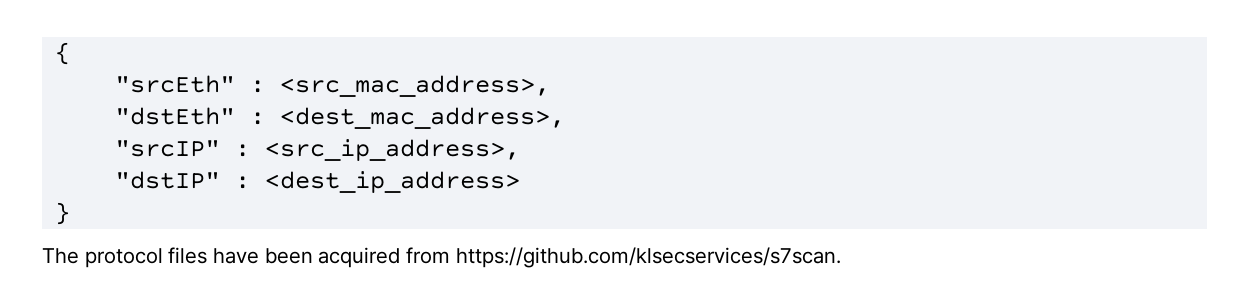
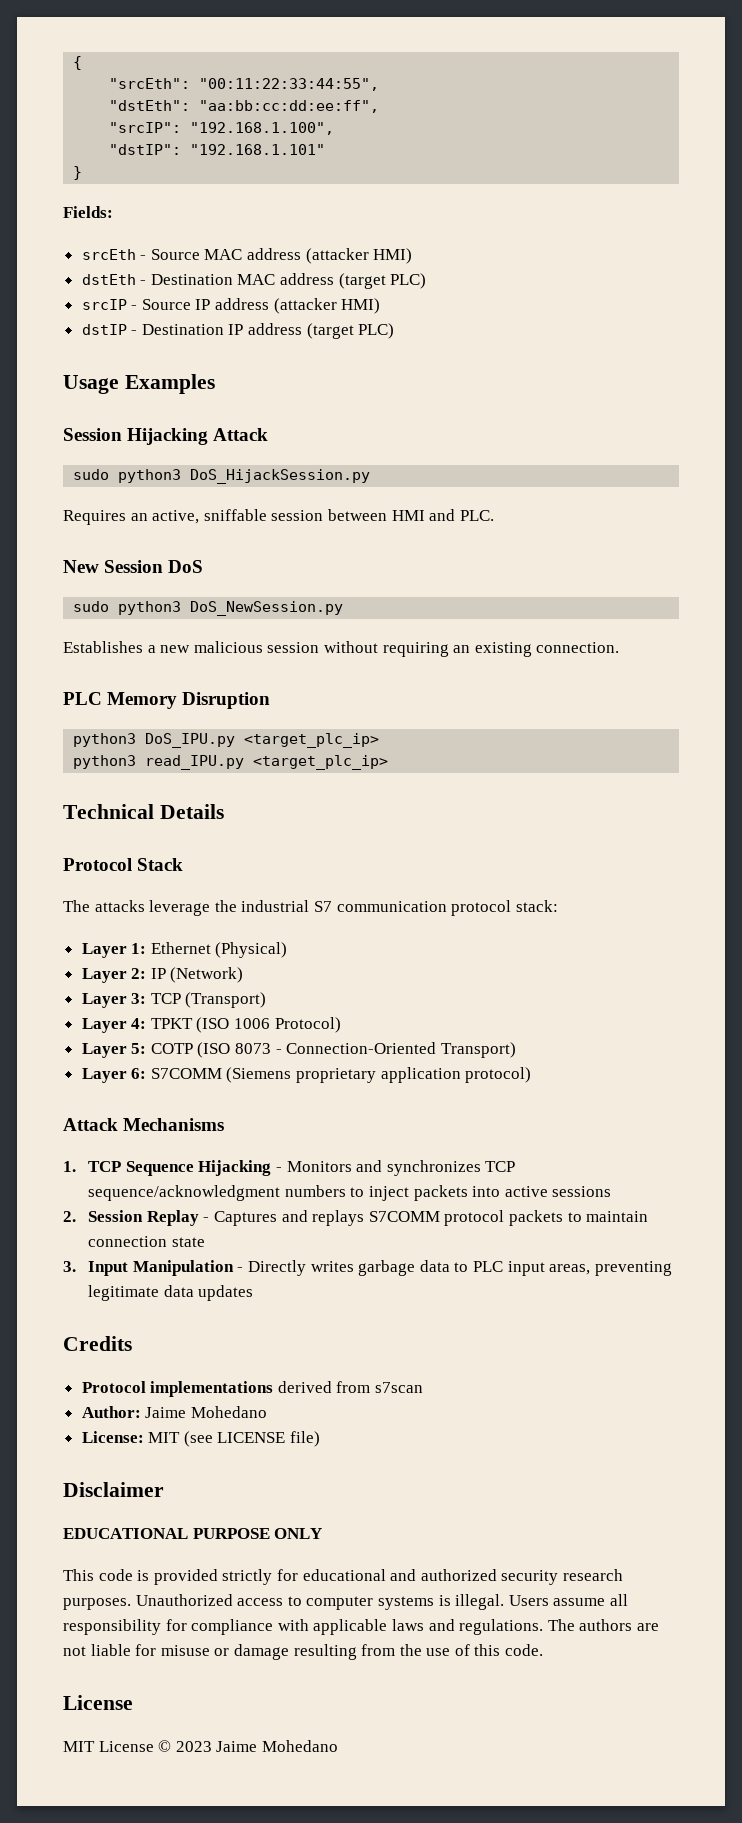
[114,75,550,97] [114,107,565,129] [114,139,520,161] [114,171,520,193] [54,202,70,225] [42,247,841,268] "srcEth" : <src_mac_address>, // "dstEth" : <dest_mac_address>, // "srcIP" : <src_ip_address>, // "dstIP" : <dest_ip_address> // } // The protocol files have been acquired from https://github.com/klsecservices/s7scan. -> [109,78,380,91] [109,100,380,113] [109,122,335,135] [109,144,326,155] [73,166,83,180] [63,206,113,218] [81,248,413,264] [81,273,427,289] [81,298,381,314] [81,323,395,339] [63,374,215,394] [63,428,269,445] [73,469,371,484] [63,509,494,525] [63,560,204,573] [73,601,344,616] [63,641,620,657] [63,692,271,709] [73,733,380,748] [73,755,389,770] [63,804,224,819] [63,858,184,871] [63,900,558,916] [81,942,288,958] [81,967,244,983] [81,992,267,1008] [81,1017,341,1033] [81,1042,516,1058] [81,1067,532,1083] [63,1118,225,1131] [63,1160,516,1176] [88,1185,612,1201] [63,1210,649,1226] [88,1236,205,1247] [63,1260,672,1276] [88,1285,254,1301] [63,1336,132,1351] [81,1381,424,1397] [81,1406,267,1418] [81,1431,321,1447] [63,1482,164,1497] [63,1528,323,1539] [63,1569,623,1585] [63,1594,628,1610] [63,1619,659,1635] [63,1644,544,1660] [63,1695,133,1710] [63,1740,338,1752] "srcEth": "00:11:22:33:44:55", // "dstEth": "aa:bb:cc:dd:ee:ff", // "srcIP": "192.168.1.100", // "dstIP": "192.168.1.101" // } // Fields: // srcEth - Source MAC address (attacker HMI) // dstEth - Destination MAC address (target PLC) // srcIP - Source IP address (attacker HMI) // dstIP - Destination IP address (target PLC) // Usage Examples // Session Hijacking Attack // sudo python3 DoS_HijackSession.py // Requires an active, sniffable session between HMI and PLC. // New Session DoS // sudo python3 DoS_NewSession.py // Establishes a new malicious session without requiring an existing connection. // PLC Memory Disruption // python3 DoS_IPU.py <target_plc_ip> // python3 read_IPU.py <target_plc_ip> // Technical Details // Protocol Stack // The attacks leverage the industrial S7 communication protocol stack: // Layer 1: Ethernet (Physical) // Layer 2: IP (Network) // Layer 3: TCP (Transport) // Layer 4: TPKT (ISO 1006 Protocol) // Layer 5: COTP (ISO 8073 - Connection-Oriented Transport) // Layer 6: S7COMM (Siemens proprietary application protocol) // Attack Mechanisms // 1. TCP Sequence Hijacking - Monitors and synchronizes TCP sequence/acknowledgment numbers to inject packets into active sessions // 2. Session Replay - Captures and replays S7COMM protocol packets to maintain connection state // 3. Input Manipulation - Directly writes garbage data to PLC input areas, preventing legitimate data updates // Credits // Protocol implementations derived from s7scan // Author: Jaime Mohedano // License: MIT (see LICENSE file) // Disclaimer // EDUCATIONAL PURPOSE ONLY // This code is provided strictly for educational and authorized security research purposes. Unauthorized access to computer systems is illegal. Users assume all responsibility for compliance with applicable laws and regulations. The authors are not liable for misuse or damage resulting from the use of this code. // License // MIT License © 2023 Jaime Mohedano

